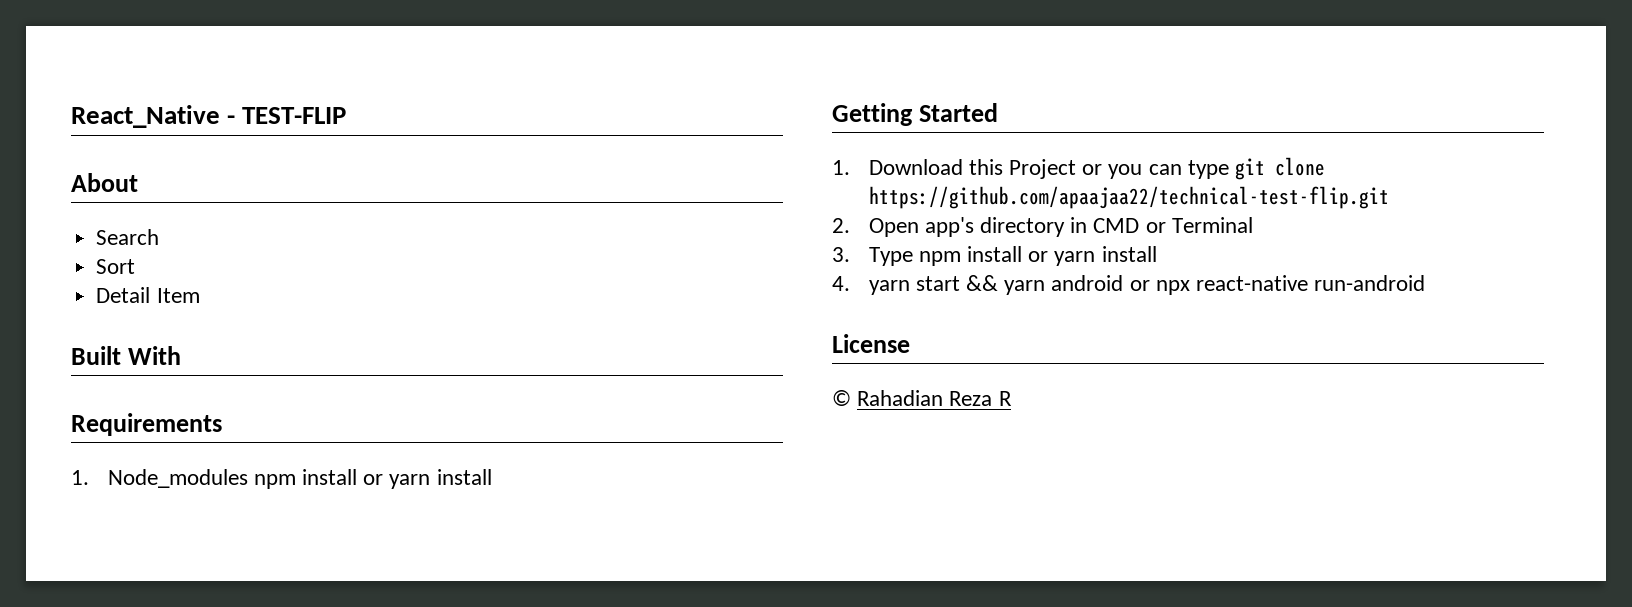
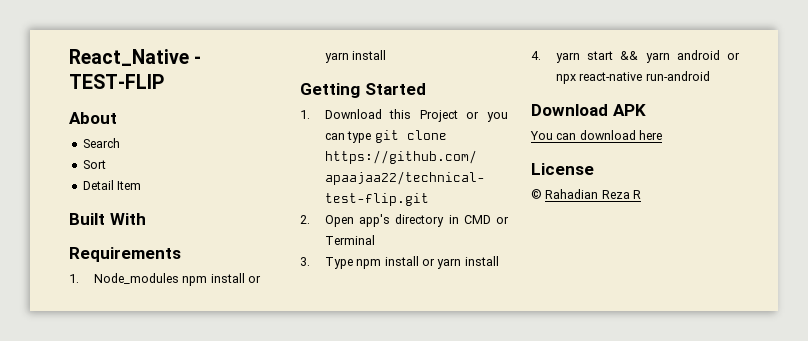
(1426, 283) none -> [531,104,646,116] [530,130,663,140] // Download APK // You can download here

